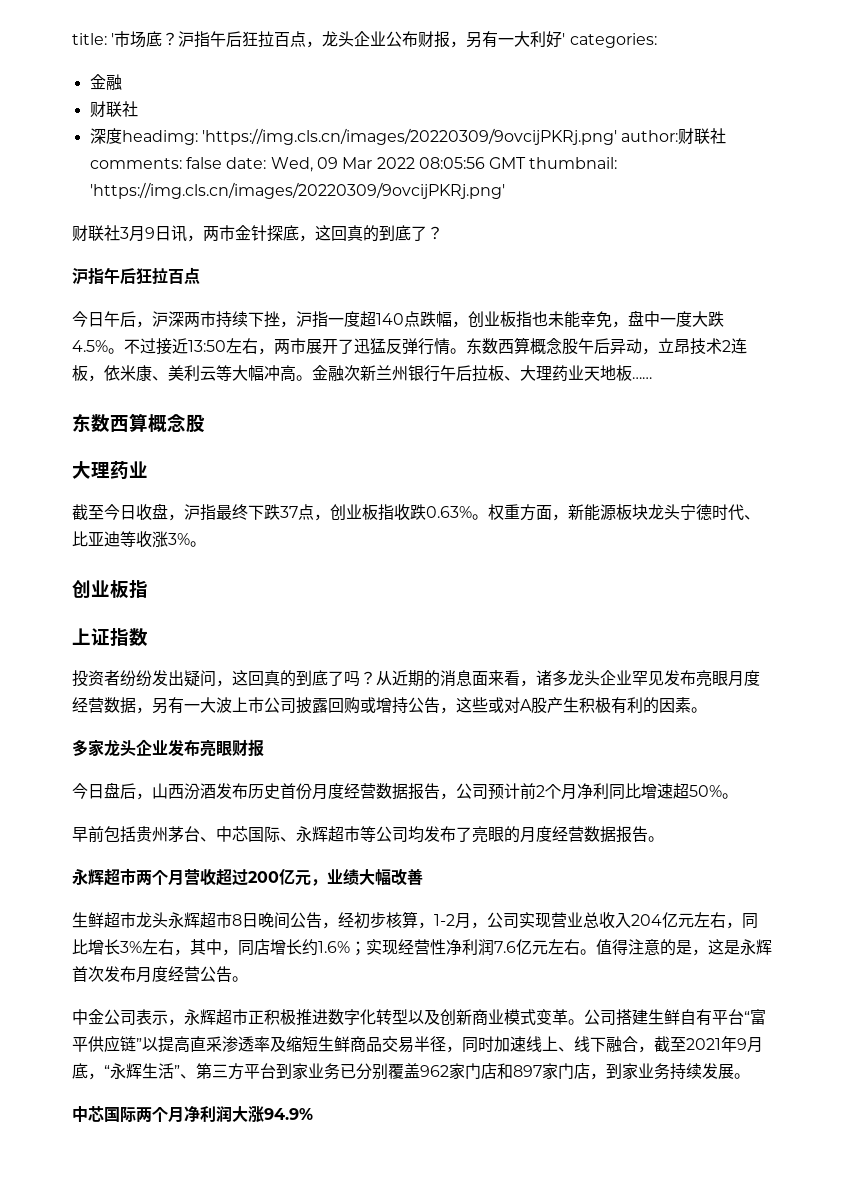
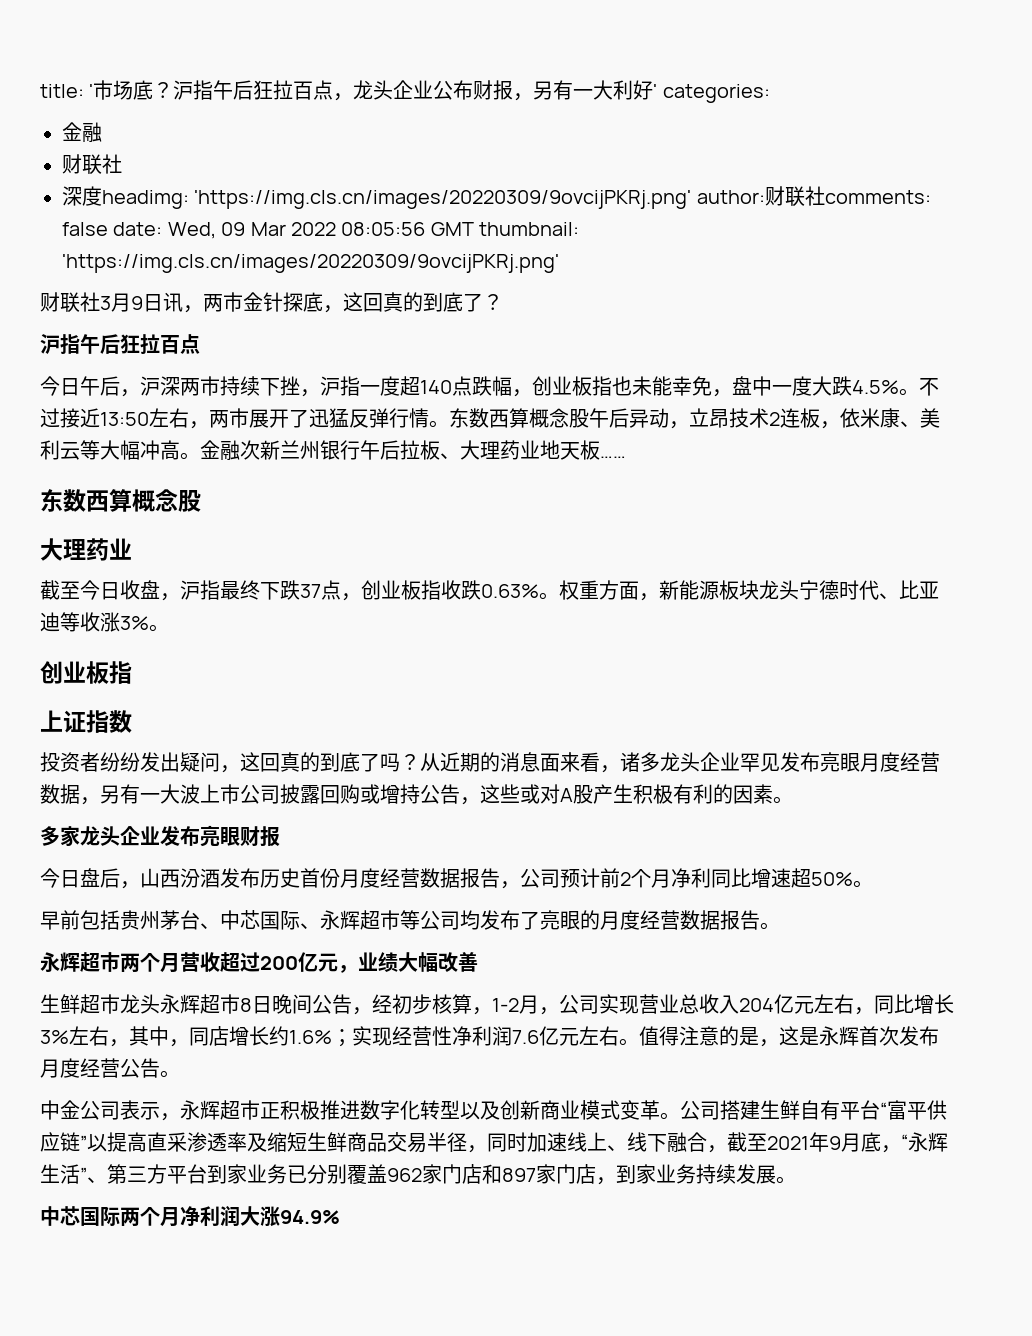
[584,365,616,381] 天地 -> [540,440,580,460] 地天

